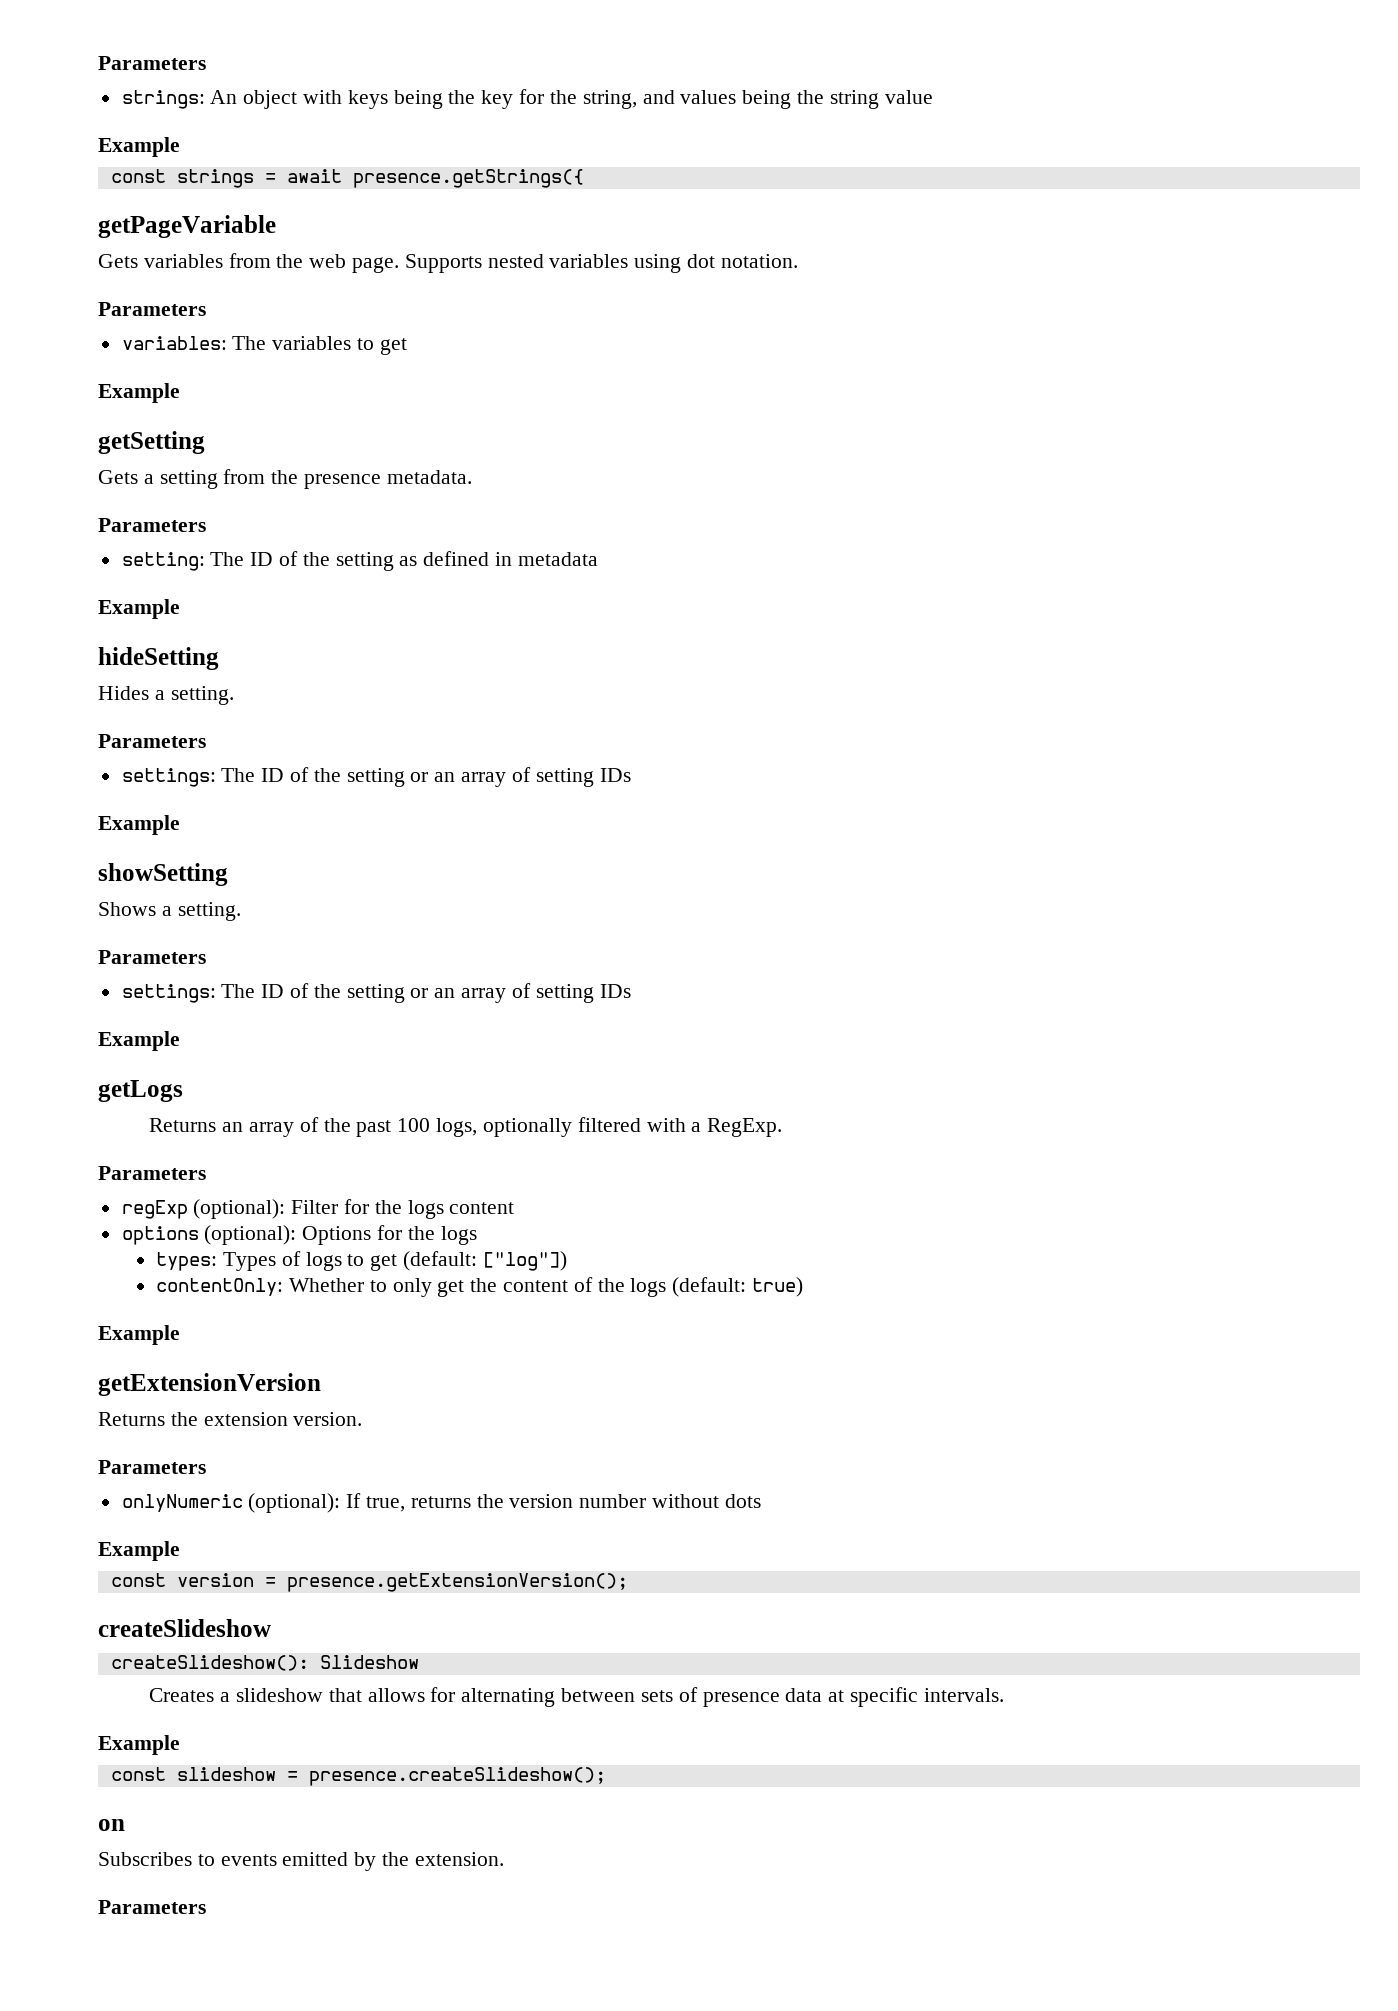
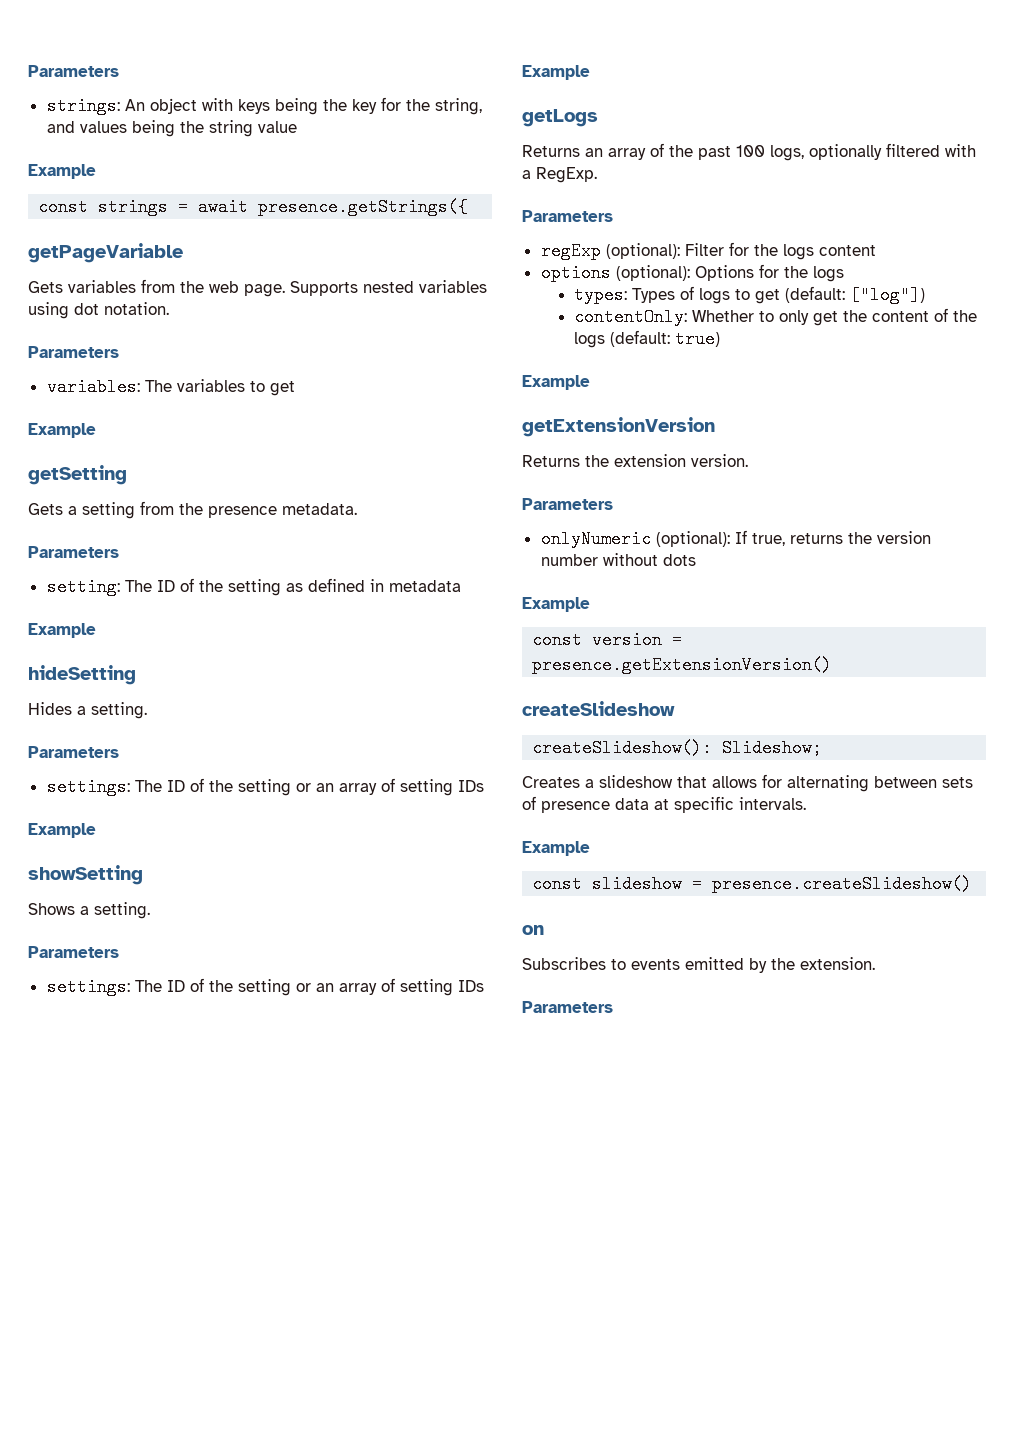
[286,1573,628,1592] presence.getExtensionVersion(); -> [532,656,833,674] presence.getExtensionVersion()
[319,1655,419,1669] Slideshow -> [722,739,823,757] Slideshow;
[308,1767,606,1786] presence.createSlideshow(); -> [712,875,973,893] presence.createSlideshow()

